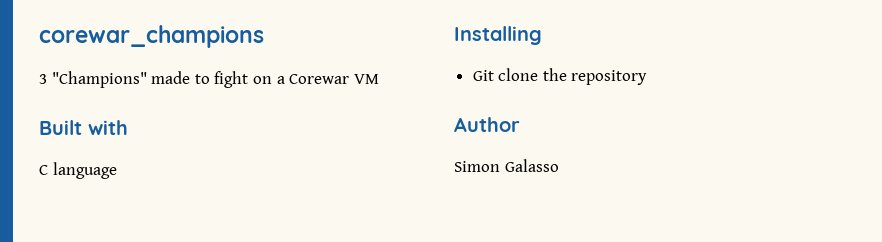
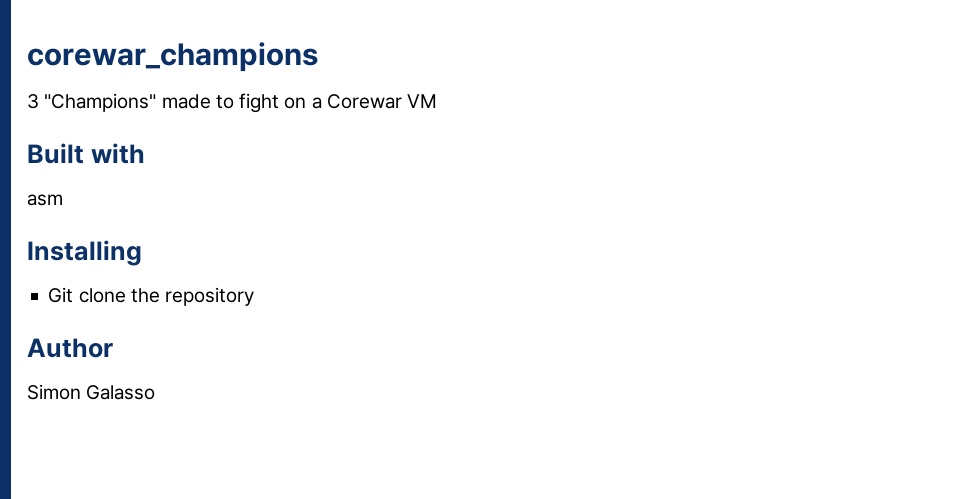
[39,162,117,179] C language -> [27,194,63,206] asm

